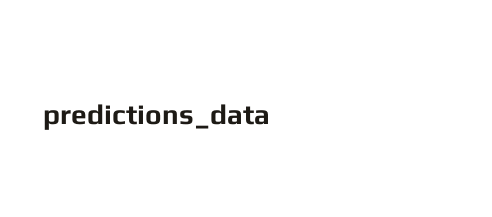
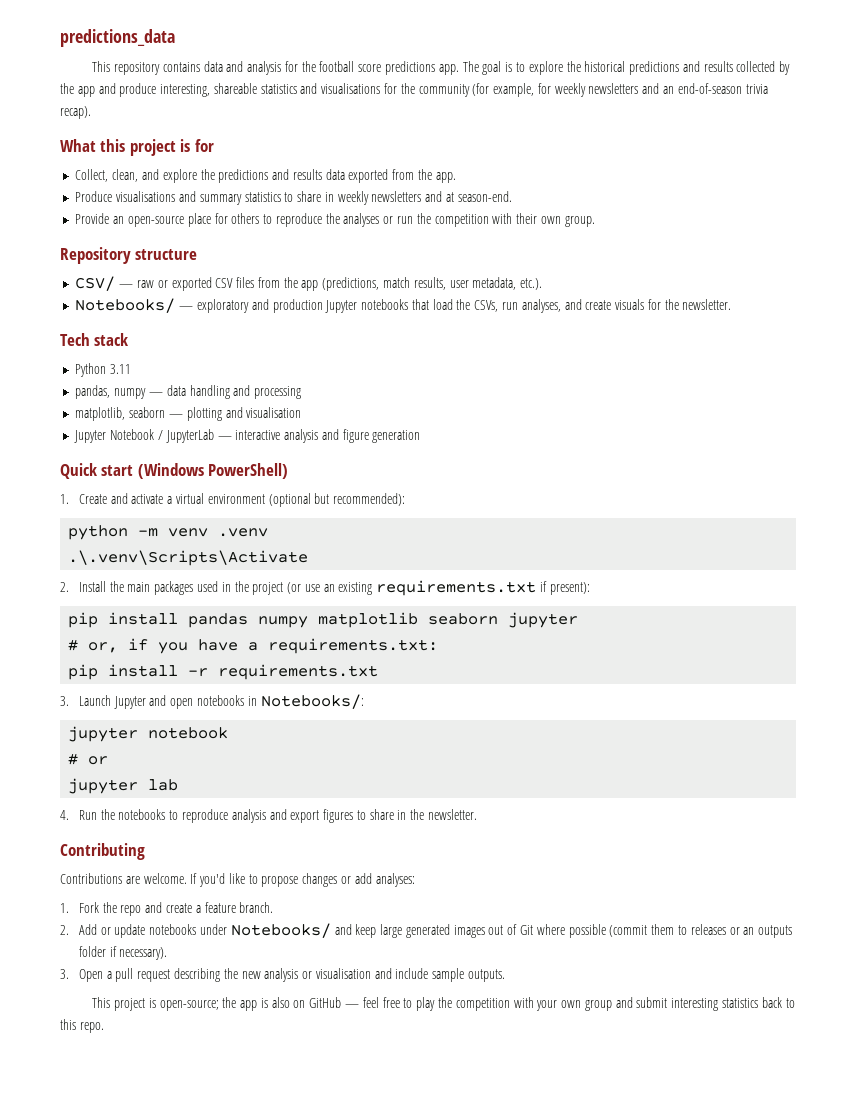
(270, 117) none -> [92,61,791,75] [60,83,768,97] [60,106,91,119] [60,139,214,156] [75,169,456,183] [75,191,512,205] [75,213,595,227] [60,247,198,264] [75,276,543,291] [75,298,732,313] [60,333,129,346] [75,363,132,377] [75,385,302,399] [75,407,302,421] [74,429,421,443] [60,463,289,479] [60,493,406,507] [68,525,269,540] [68,550,309,566] [60,580,590,596] [68,612,579,628] [68,638,439,654] [68,664,379,680] [60,694,364,709] [68,726,229,742] [68,753,109,765] [68,778,179,794] [60,809,478,823] [60,843,145,860] [60,873,415,887] [60,902,274,916] [60,923,793,938] [78,946,168,960] [60,968,506,982] [92,997,795,1011] [60,1019,104,1033] // This repository contains data and analysis for the football score predictions app. The goal is to explore the historical predictions and results collected by the app and produce interesting, shareable statistics and visualisations for the community (for example, for weekly newsletters and an end-of-season trivia recap). // What this project is for // Collect, clean, and explore the predictions and results data exported from the app. // Produce visualisations and summary statistics to share in weekly newsletters and at season-end. // Provide an open-source place for others to reproduce the analyses or run the competition with their own group. // Repository structure // CSV/ — raw or exported CSV files from the app (predictions, match results, user metadata, etc.). // Notebooks/ — exploratory and production Jupyter notebooks that load the CSVs, run analyses, and create visuals for the newsletter. // Tech stack // Python 3.11 // pandas, numpy — data handling and processing // matplotlib, seaborn — plotting and visualisation // Jupyter Notebook / JupyterLab — interactive analysis and figure generation // Quick start (Windows PowerShell) // 1. Create and activate a virtual environment (optional but recommended): // python -m venv .venv // .\.venv\Scripts\Activate // 2. Install the main packages used in the project (or use an existing requirements.txt if present): // pip install pandas numpy matplotlib seaborn jupyter // # or, if you have a requirements.txt: // pip install -r requirements.txt // 3. Launch Jupyter and open notebooks in Notebooks/: // jupyter notebook // # or // jupyter lab // 4. Run the notebooks to reproduce analysis and export figures to share in the newsletter. // Contributing // Contributions are welcome. If you'd like to propose changes or add analyses: // 1. Fork the repo and create a feature branch. // 2. Add or update notebooks under Notebooks/ and keep large generated images out of Git where possible (commit them to releases or an outputs folder if necessary). // 3. Open a pull request describing the new analysis or visualisation and include sample outputs. // This project is open-source; the app is also on GitHub — feel free to play the competition with your own group and submit interesting statistics back to this repo.

